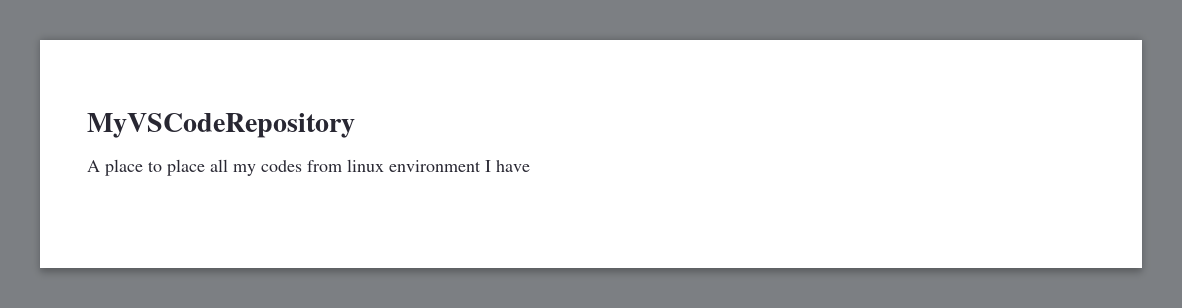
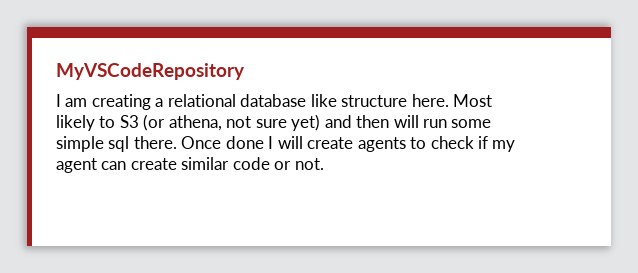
[87,159,530,176] A place to place all my codes from linux environment I have -> [56,94,493,110] [56,114,492,131] [56,136,516,152] [56,157,324,173] I am creating a relational database like structure here. Most likely to S3 (or athena, not sure yet) and then will run some simple sql there. Once done I will create agents to check if my agent can create similar code or not.

